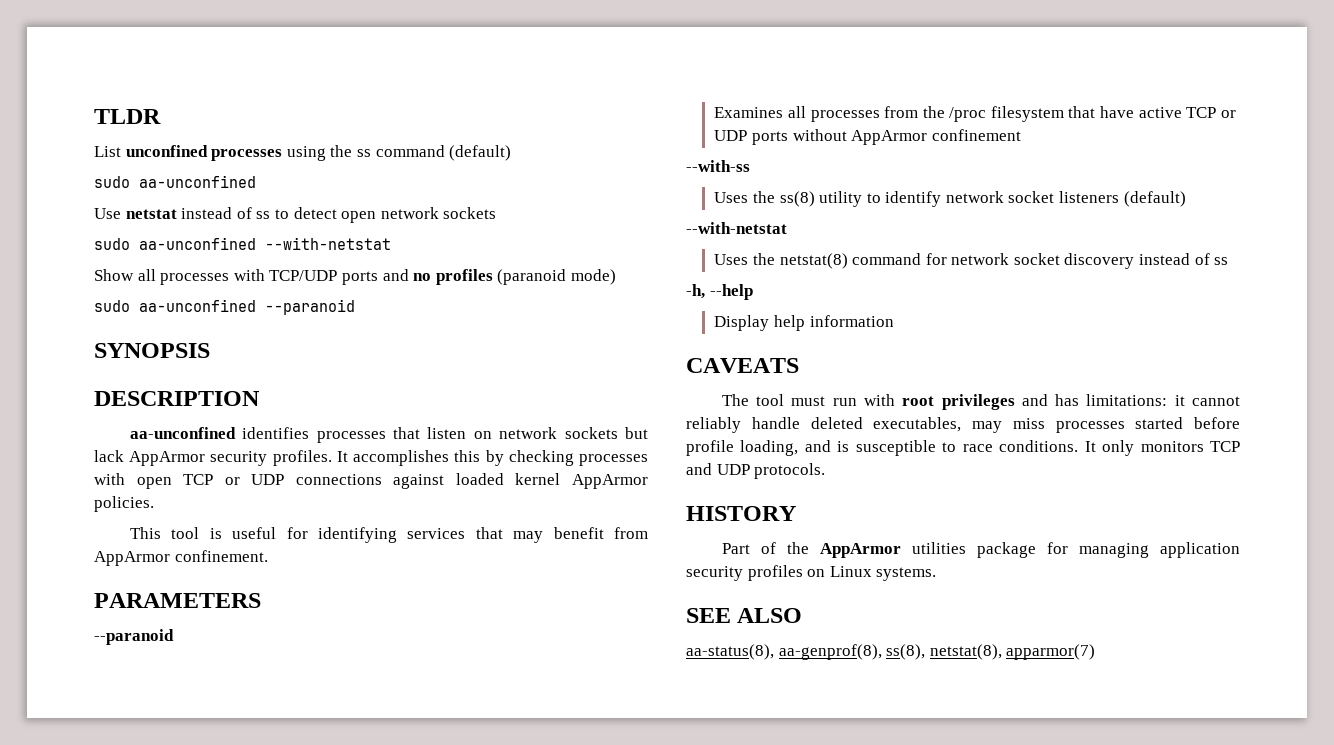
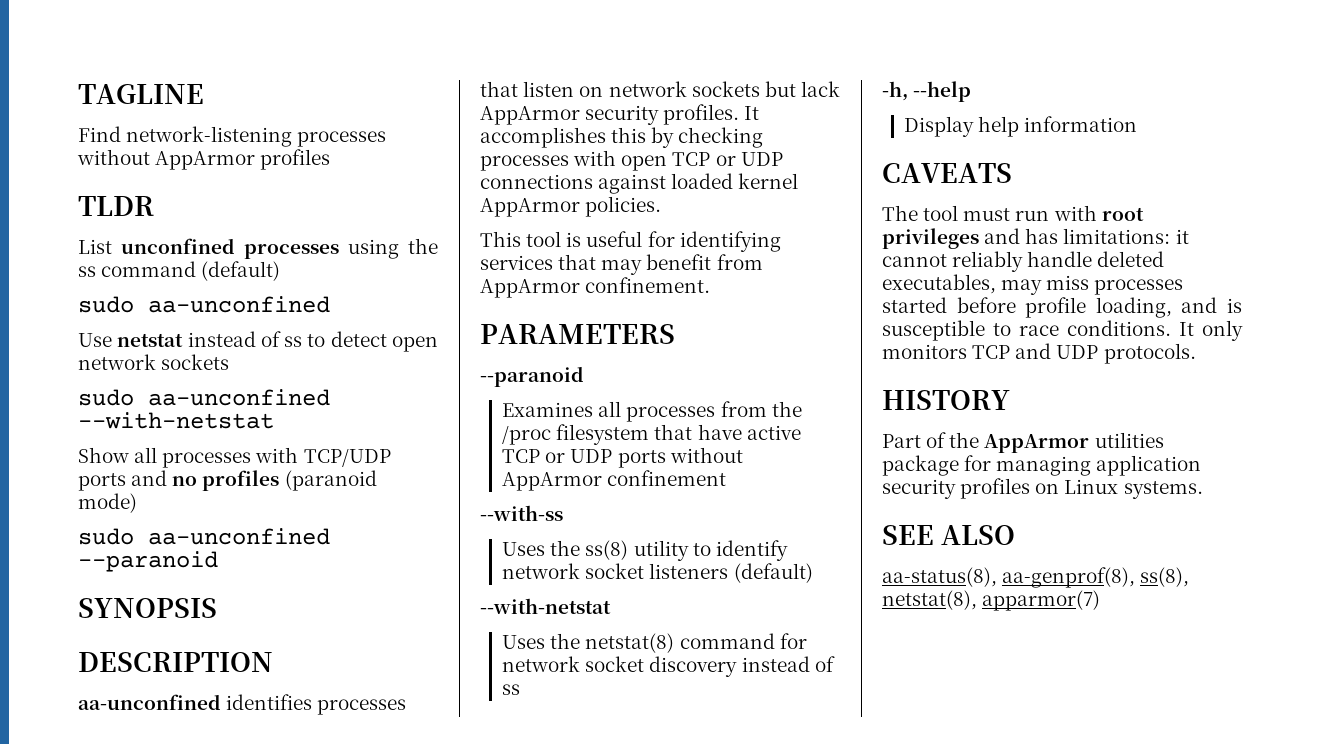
(94, 116) none -> [78,84,204,104] [78,126,387,147] [77,149,331,170] TAGLINE // Find network-listening processes without AppArmor profiles //

